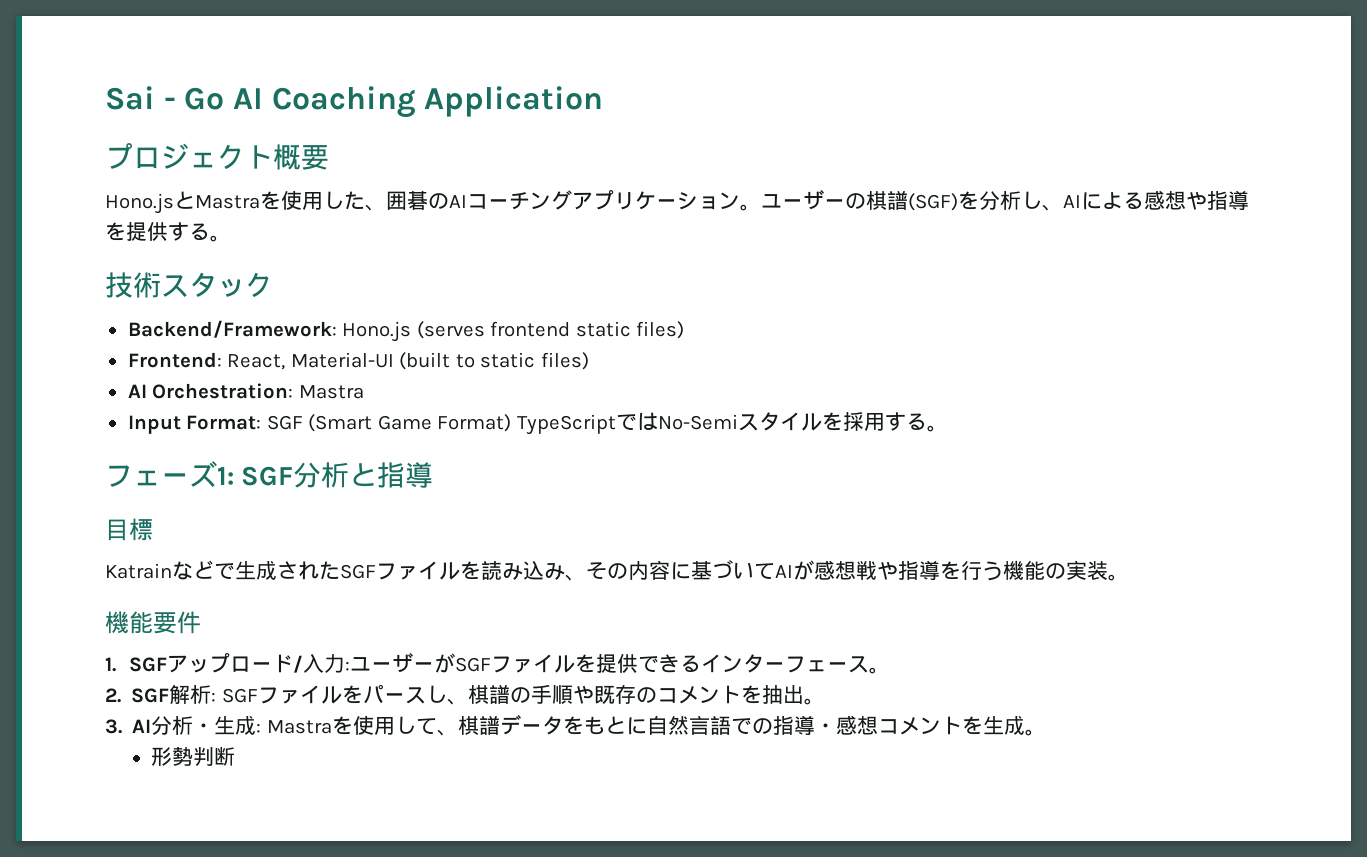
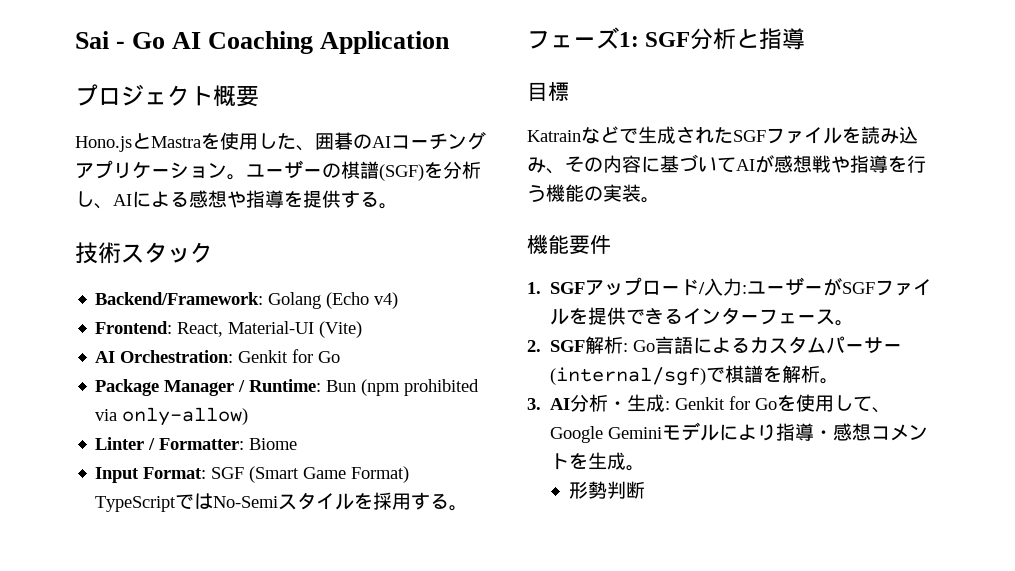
[342,321,685,342] [127,352,589,370] [127,383,364,399] Hono.js (serves frontend static files) // Frontend: React, Material-UI (built to static files) // AI Orchestration: Mastra -> [268,292,399,309] [95,321,363,338] [95,349,341,363] [95,379,480,396] [95,407,249,426] [95,437,298,450] Golang (Echo v4) // Frontend: React, Material-UI (Vite) // AI Orchestration: Genkit for Go // Package Manager / Runtime: Bun (npm prohibited via only-allow) // Linter / Formatter: Biome
[221,684,804,705] SGFファイルをパースし、棋譜の手順や既存のコメントを抽出 -> [633,336,903,354] [550,365,821,386] Go言語によるカスタムパーサー(internal/sgf)で棋譜を解析
[266,714,773,736] Mastraを使用して、棋譜データをもとに自然言語での -> [675,394,892,413] [550,422,777,443] Genkit for Goを使用して、Google Geminiモデルにより

